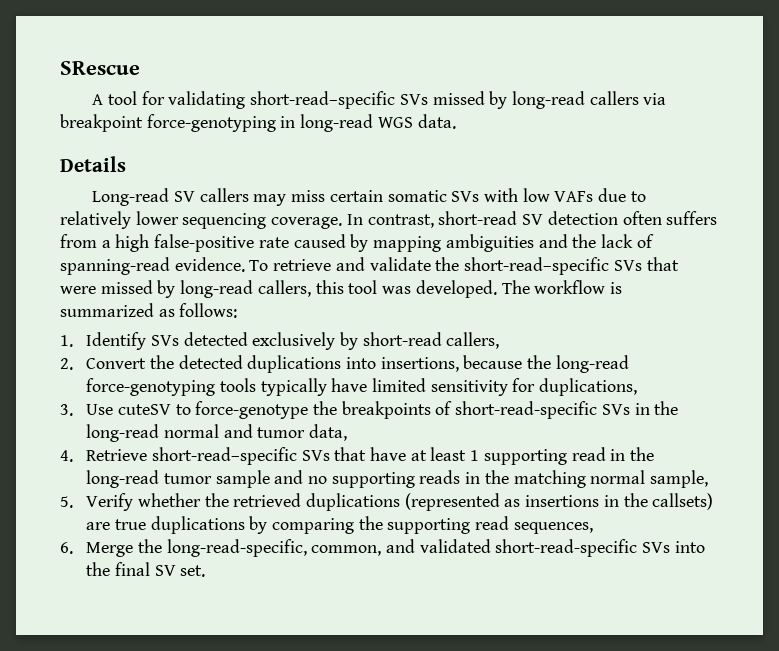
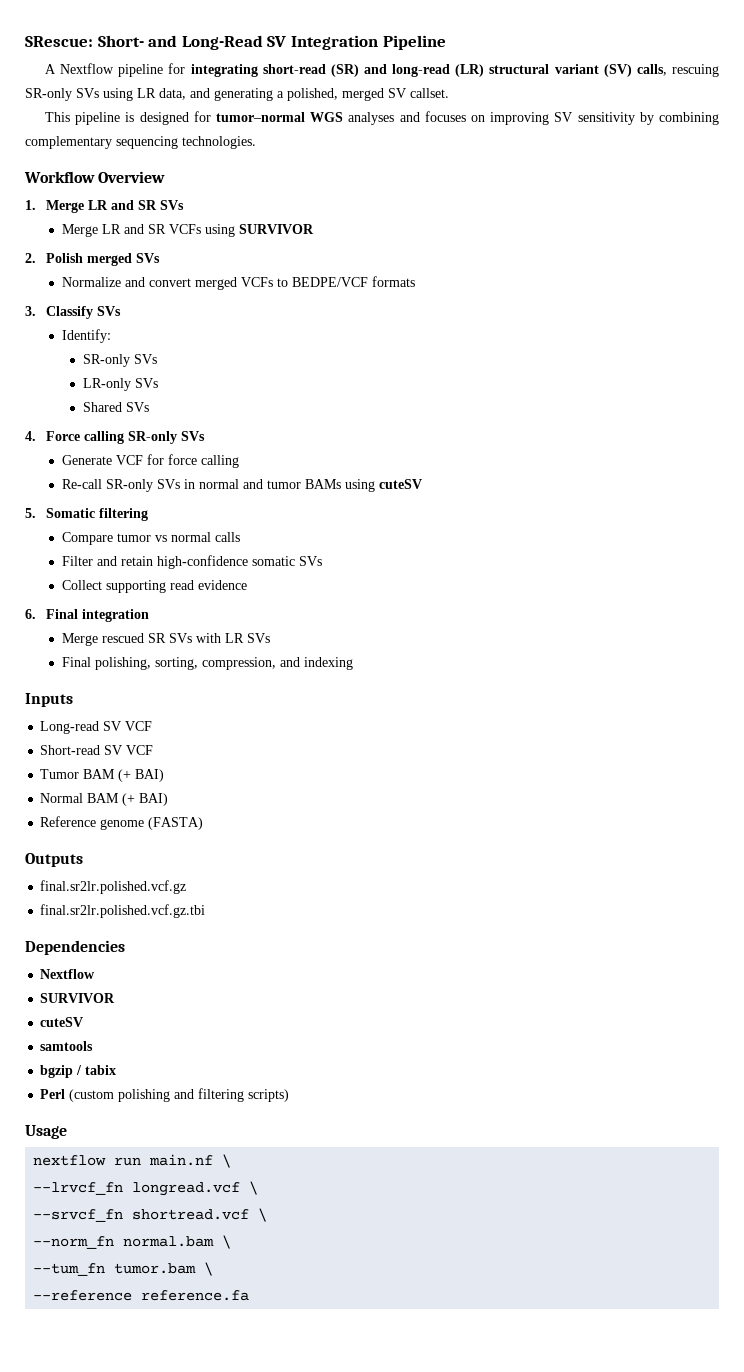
[60,61,140,75] [92,91,667,109] [60,114,456,132] [60,156,126,172] [92,188,646,206] [60,211,718,229] [60,234,654,252] [60,257,679,275] [60,280,622,298] [60,303,238,318] [60,332,500,350] [60,355,629,373] [86,378,638,396] [60,401,679,419] [86,424,348,442] [60,447,655,465] [86,470,709,488] [60,493,714,511] [86,516,593,534] [60,539,705,557] [86,562,206,577] SRescue // A tool for validating short-read–specific SVs missed by long-read callers via breakpoint force-genotyping in long-read WGS data. // Details // Long-read SV callers may miss certain somatic SVs with low VAFs due to relatively lower sequencing coverage. In contrast, short-read SV detection often suffers from a high false-positive rate caused by mapping ambiguities and the lack of spanning-read evidence. To retrieve and validate the short-read–specific SVs that were missed by long-read callers, this tool was developed. The workflow is summarized as follows: // 1. Identify SVs detected exclusively by short-read callers, // 2. Convert the detected duplications into insertions, because the long-read force-genotyping tools typically have limited sensitivity for duplications, // 3. Use cuteSV to force-genotype the breakpoints of short-read-specific SVs in the long-read normal and tumor data, // 4. Retrieve short-read–specific SVs that have at least 1 supporting read in the long-read tumor sample and no supporting reads in the matching normal sample, // 5. Verify whether the retrieved duplications (represented as insertions in the callsets) are true duplications by comparing the supporting read sequences, // 6. Merge the long-read-specific, common, and validated short-read-specific SVs into the final SV set. -> [25,35,446,50] [45,63,719,77] [25,88,449,101] [45,111,719,125] [25,136,256,149] [24,171,166,183] [25,200,185,213] [61,224,314,237] [25,253,161,266] [61,276,415,290] [25,306,122,319] [61,329,111,343] [82,354,157,367] [82,378,158,391] [82,402,149,412] [25,431,206,444] [61,454,239,468] [61,479,422,492] [25,508,149,521] [61,532,240,545] [61,555,322,569] [61,580,247,593] [25,609,150,622] [61,633,270,646] [61,657,353,670] [25,693,73,707] [40,721,153,734] [40,745,154,755] [40,769,165,782] [40,793,169,806] [40,816,204,830] [25,853,83,867] [40,880,187,894] [40,904,206,918] [25,940,125,955] [40,969,96,979] [40,993,116,1003] [40,1017,84,1027] [40,1041,94,1051] [40,1065,117,1078] [40,1088,290,1102] [25,1125,67,1139] [33,1154,232,1168] [33,1181,259,1196] [33,1208,268,1222] [33,1235,232,1249] [33,1262,214,1276] [33,1290,250,1301] SRescue: Short- and Long-Read SV Integration Pipeline // A Nextflow pipeline for integrating short-read (SR) and long-read (LR) structural variant (SV) calls, rescuing SR-only SVs using LR data, and generating a polished, merged SV callset. // This pipeline is designed for tumor–normal WGS analyses and focuses on improving SV sensitivity by combining complementary sequencing technologies. // Workflow Overview // 1. Merge LR and SR SVs // Merge LR and SR VCFs using SURVIVOR // 2. Polish merged SVs // Normalize and convert merged VCFs to BEDPE/VCF formats // 3. Classify SVs // Identify: // SR-only SVs // LR-only SVs // Shared SVs // 4. Force calling SR-only SVs // Generate VCF for force calling // Re-call SR-only SVs in normal and tumor BAMs using cuteSV // 5. Somatic filtering // Compare tumor vs normal calls // Filter and retain high-confidence somatic SVs // Collect supporting read evidence // 6. Final integration // Merge rescued SR SVs with LR SVs // Final polishing, sorting, compression, and indexing // Inputs // Long-read SV VCF // Short-read SV VCF // Tumor BAM (+ BAI) // Normal BAM (+ BAI) // Reference genome (FASTA) // Outputs // final.sr2lr.polished.vcf.gz // final.sr2lr.polished.vcf.gz.tbi // Dependencies // Nextflow // SURVIVOR // cuteSV // samtools // bgzip / tabix // Perl (custom polishing and filtering scripts) // Usage // nextflow run main.nf \ // --lrvcf_fn longread.vcf \ // --srvcf_fn shortread.vcf \ // --norm_fn normal.bam \ // --tum_fn tumor.bam \ // --reference reference.fa

